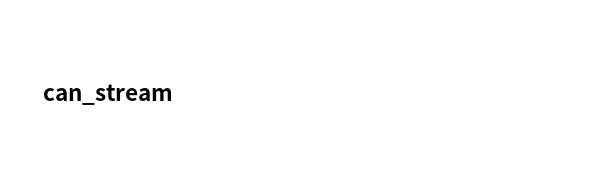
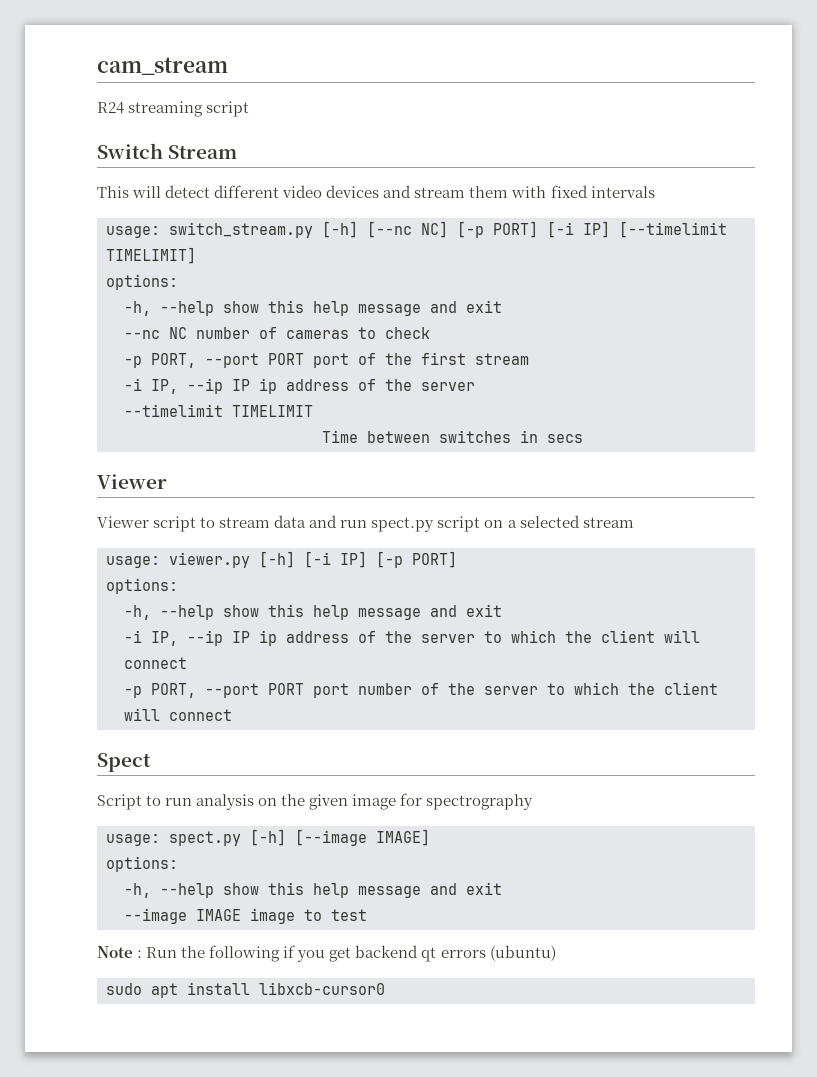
[43,84,173,105] can_stream -> [97,57,228,75] [97,101,250,117] [97,143,238,159] [97,185,655,198] [106,221,727,238] [106,247,196,264] [106,274,178,290] [124,300,502,316] [124,327,430,339] [124,352,529,368] [124,378,475,394] [124,404,313,417] [322,430,583,443] [97,474,167,489] [97,515,634,532] [106,551,457,568] [106,578,178,594] [124,604,502,620] [124,630,700,646] [124,657,187,669] [124,682,718,698] [124,708,232,721] [97,753,151,772] [97,793,534,810] [106,829,430,846] [106,856,178,872] [124,882,502,898] [124,908,367,924] [97,945,556,962] [106,982,385,998] cam_stream // R24 streaming script // Switch Stream // This will detect different video devices and stream them with fixed intervals // usage: switch_stream.py [-h] [--nc NC] [-p PORT] [-i IP] [--timelimit TIMELIMIT] // options: // -h, --help show this help message and exit // --nc NC number of cameras to check // -p PORT, --port PORT port of the first stream // -i IP, --ip IP ip address of the server // --timelimit TIMELIMIT // Time between switches in secs // Viewer // Viewer script to stream data and run spect.py script on a selected stream // usage: viewer.py [-h] [-i IP] [-p PORT] // options: // -h, --help show this help message and exit // -i IP, --ip IP ip address of the server to which the client will connect // -p PORT, --port PORT port number of the server to which the client will connect // Spect // Script to run analysis on the given image for spectrography // usage: spect.py [-h] [--image IMAGE] // options: // -h, --help show this help message and exit // --image IMAGE image to test // Note : Run the following if you get backend qt errors (ubuntu) // sudo apt install libxcb-cursor0

